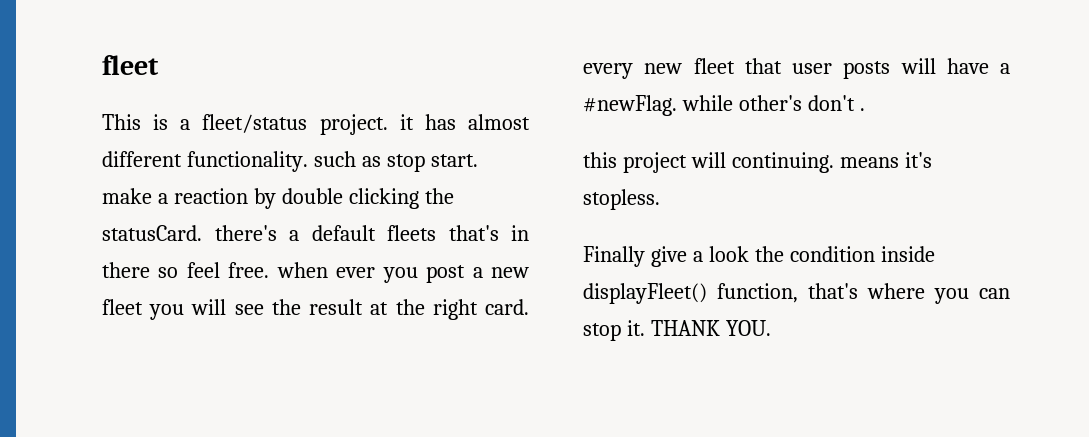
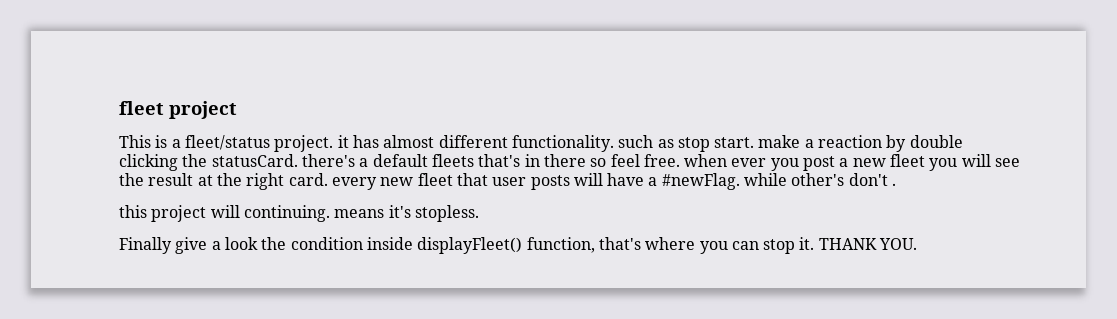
[102,55,159,75] fleet -> [119,101,237,119] fleet project

